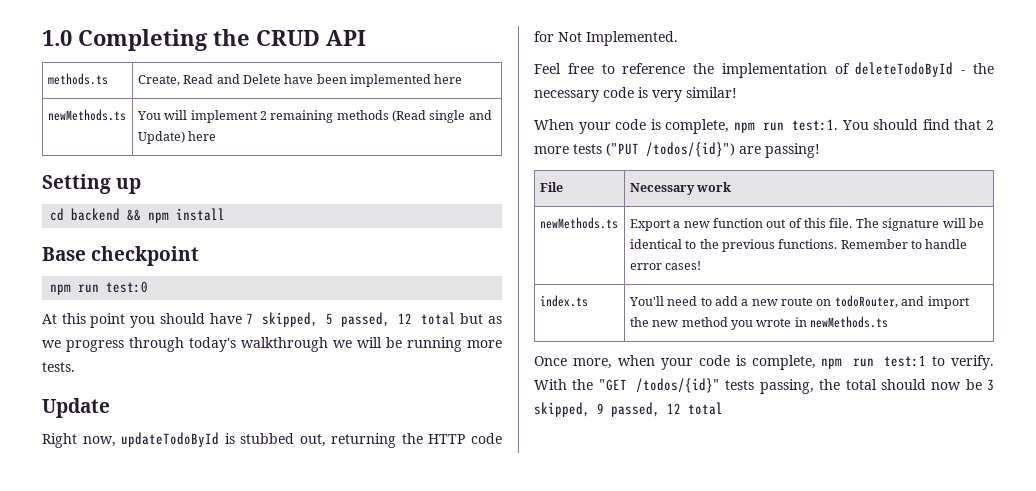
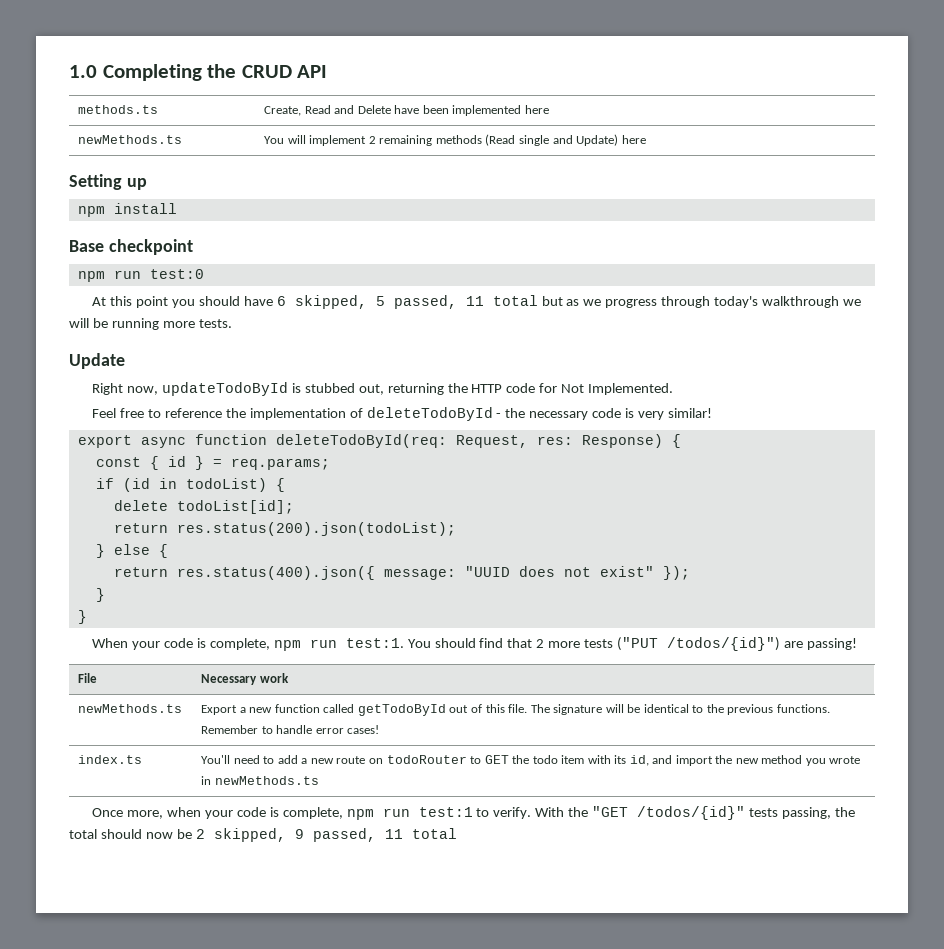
[50,208,142,221] cd backend && -> (147, 184) none
[246,313,254,324] 7 -> [276,296,286,306] 6
[398,313,413,324] 12 -> [465,296,484,306] 11
(737, 92) none -> [77,434,681,448] [95,456,330,470] [95,478,285,492] [113,500,294,514] [113,522,456,536] [95,544,168,558] [113,566,690,580] [95,588,105,602] [77,610,87,624] // export async function deleteTodoById(req: Request, res: Response) { // const { id } = req.params; // if (id in todoList) { // delete todoList[id]; // return res.status(200).json(todoList); // } else { // return res.status(400).json({ message: "UUID does not exist" }); // } // }
(763, 223) none -> [323,704,446,716] called getTodoById
[834,295,898,308] todoRouter, -> [386,755,649,766] todoRouter to GET the todo item with its id,
[986,379,994,391] 3 -> [195,829,205,839] 2
[667,403,681,414] 12 -> [384,829,403,839] 11

